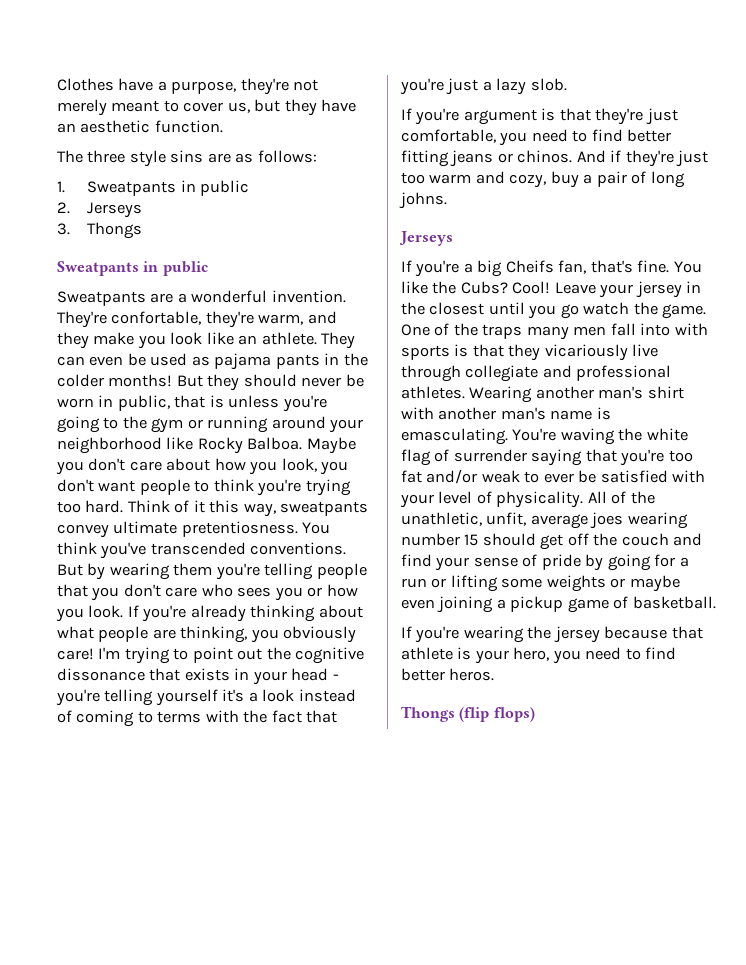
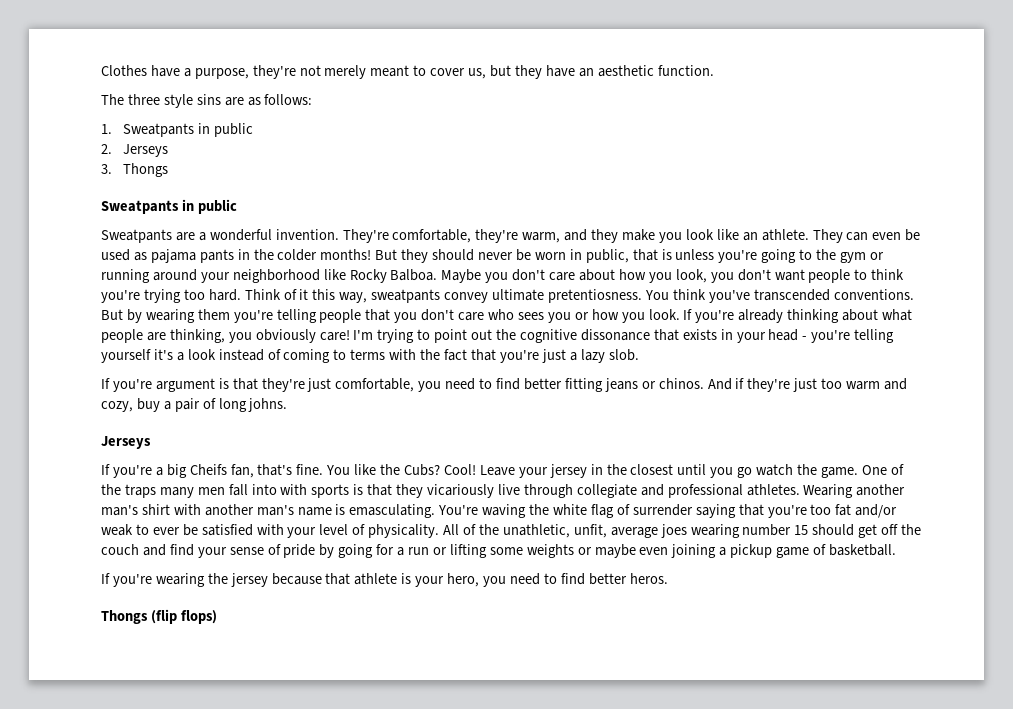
[111,311,202,325] confortable, -> [392,229,472,243] comfortable,

